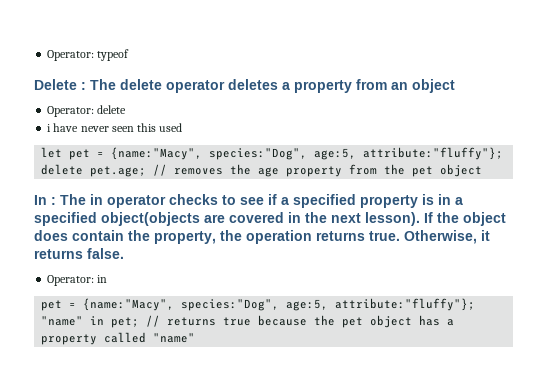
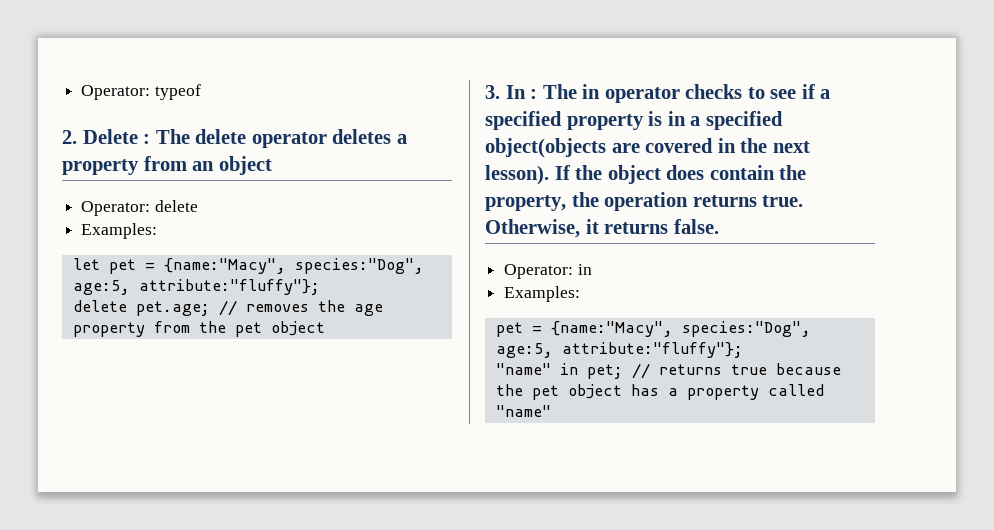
(130, 55) none -> [62,130,77,144] 2.
[47,123,183,132] i have never seen this used -> [81,223,158,239] Examples:
(483, 170) none -> [485,85,500,99] 3.
(108, 279) none -> [504,286,581,302] // Examples:

